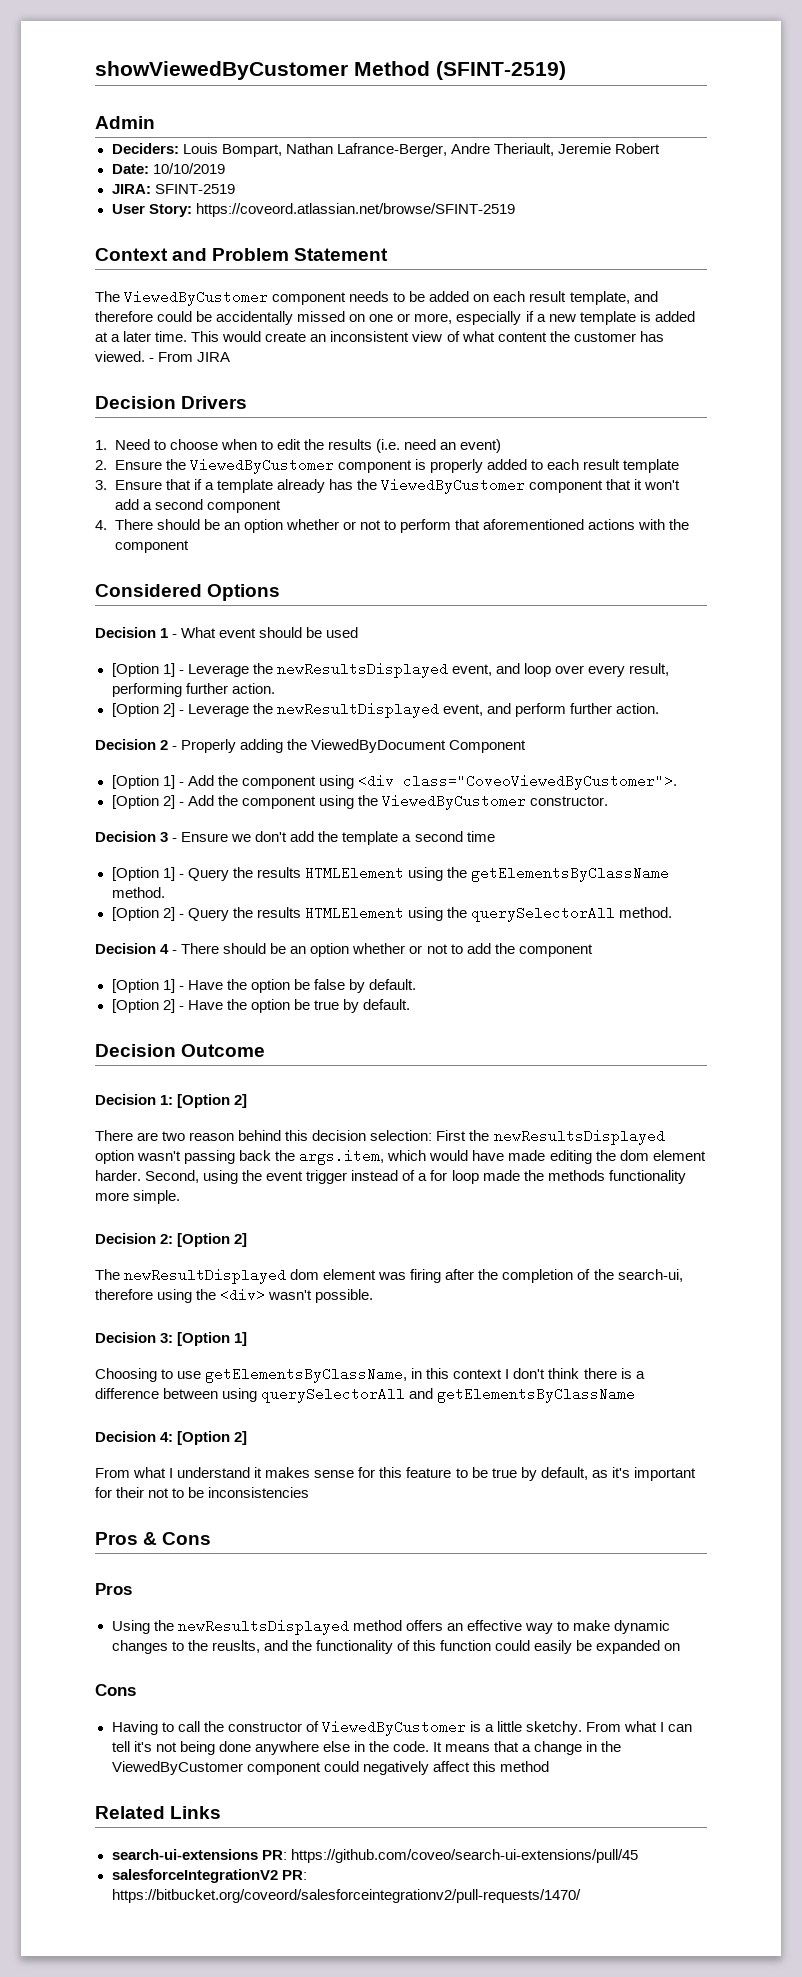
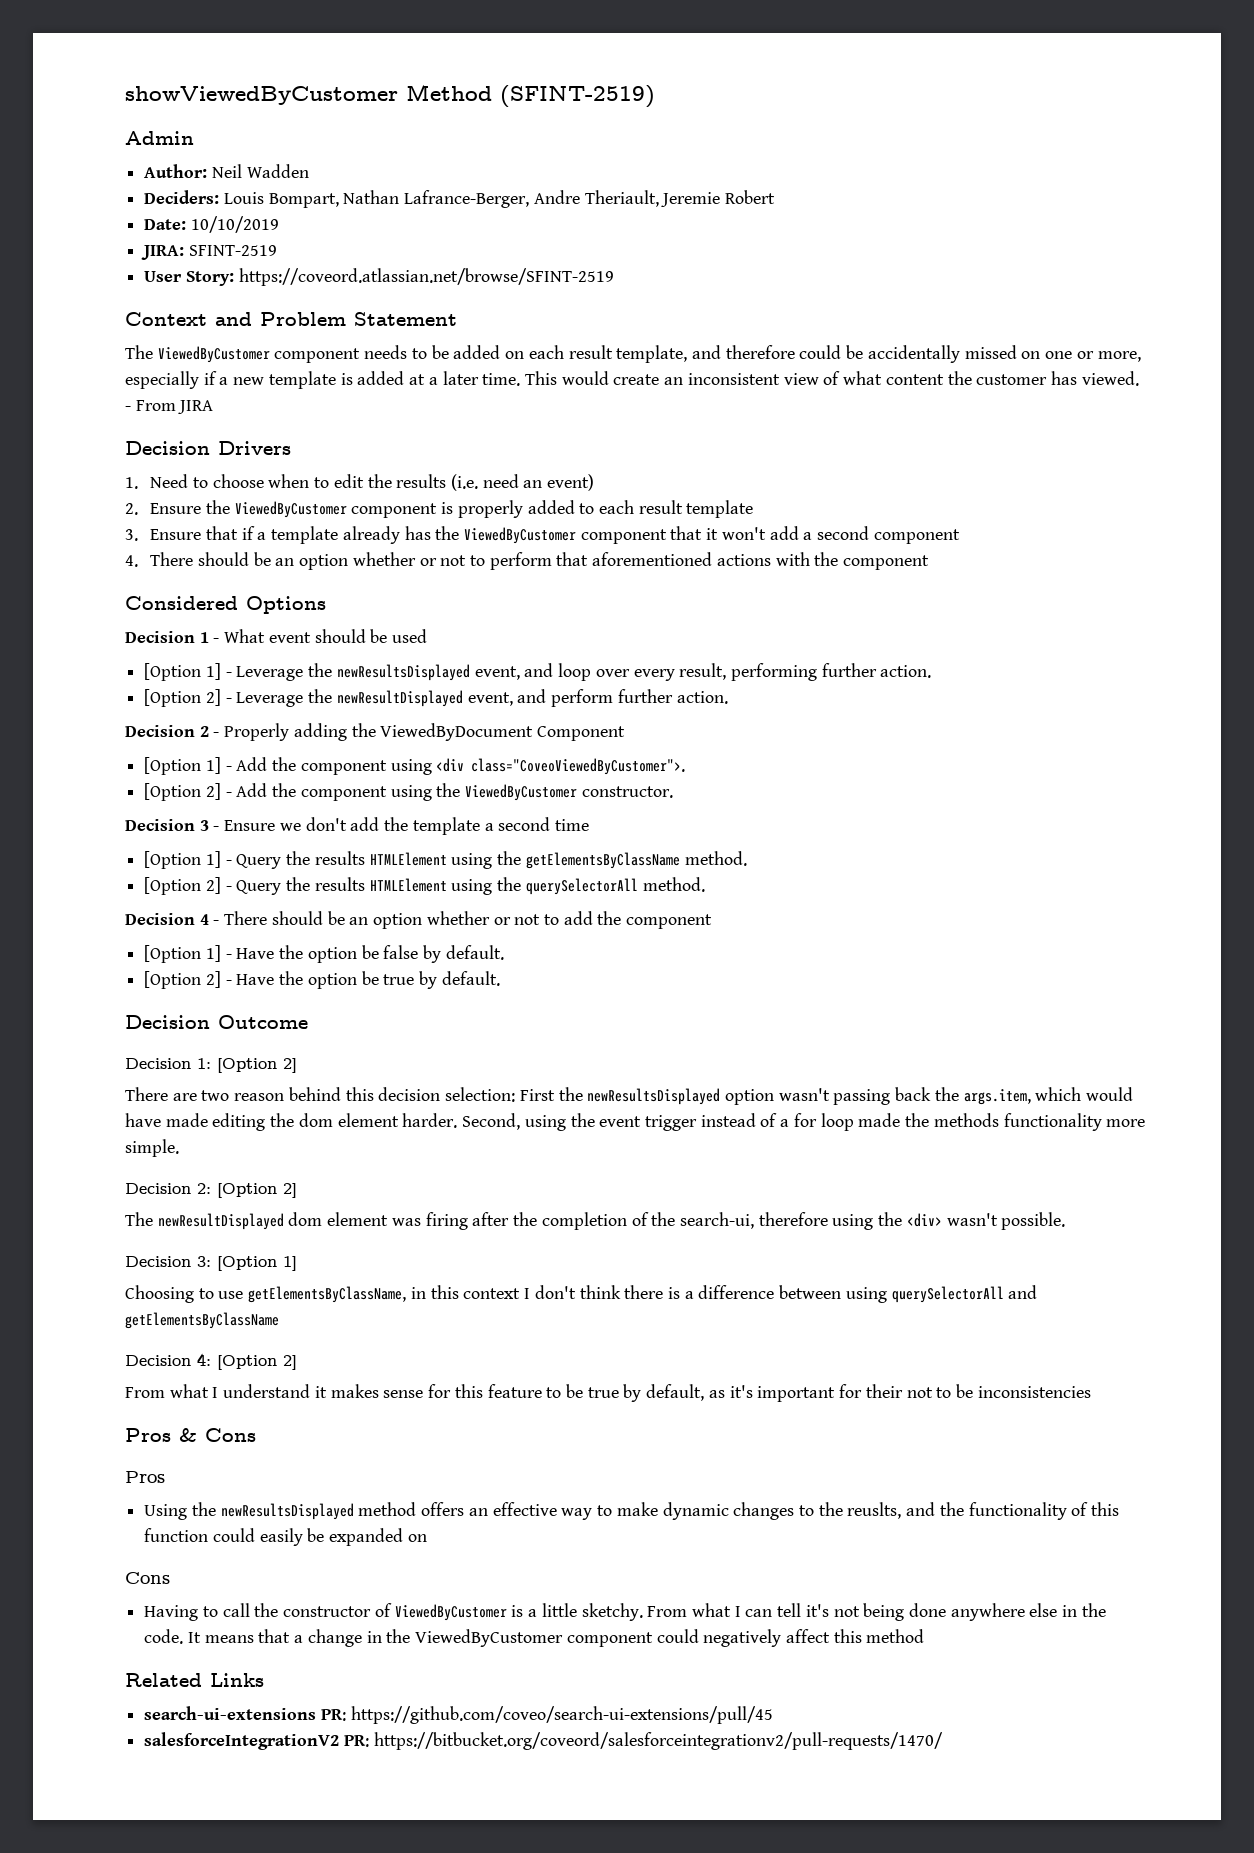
(155, 122) none -> [144,164,309,178] // Author: Neil Wadden

